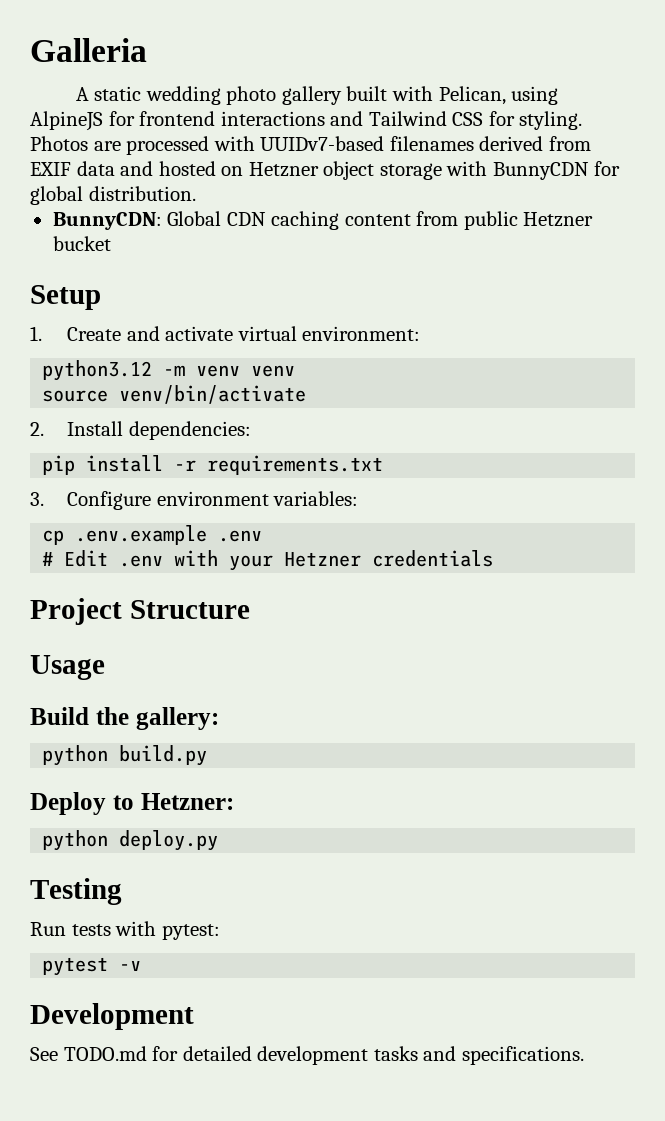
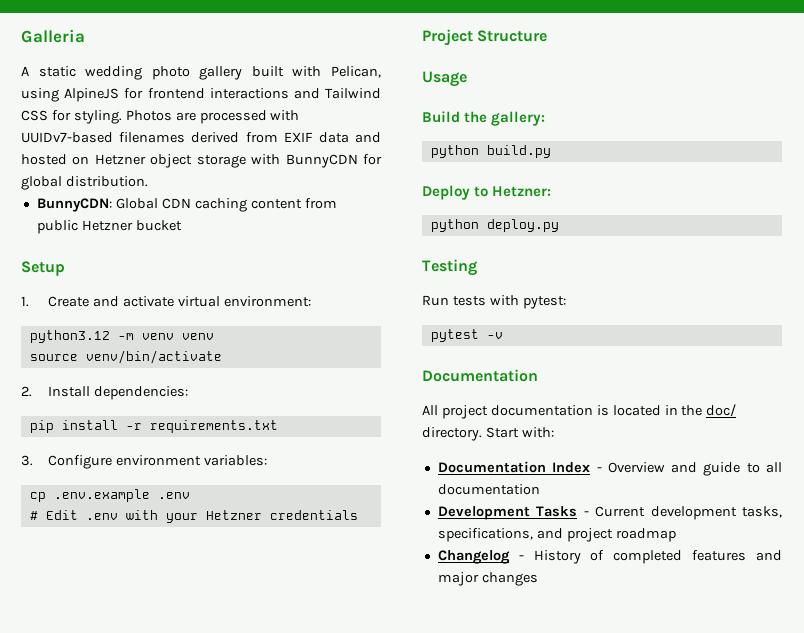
[30,1003,194,1030] [30,1046,584,1065] Development // See TODO.md for detailed development tasks and specifications. -> [422,369,538,382] [422,404,737,419] [422,427,554,441] [437,461,782,476] [437,484,540,495] [437,506,782,520] [437,528,676,542] [437,550,782,564] [437,572,538,586] Documentation // All project documentation is located in the doc/ directory. Start with: // Documentation Index - Overview and guide to all documentation // Development Tasks - Current development tasks, specifications, and project roadmap // Changelog - History of completed features and major changes

